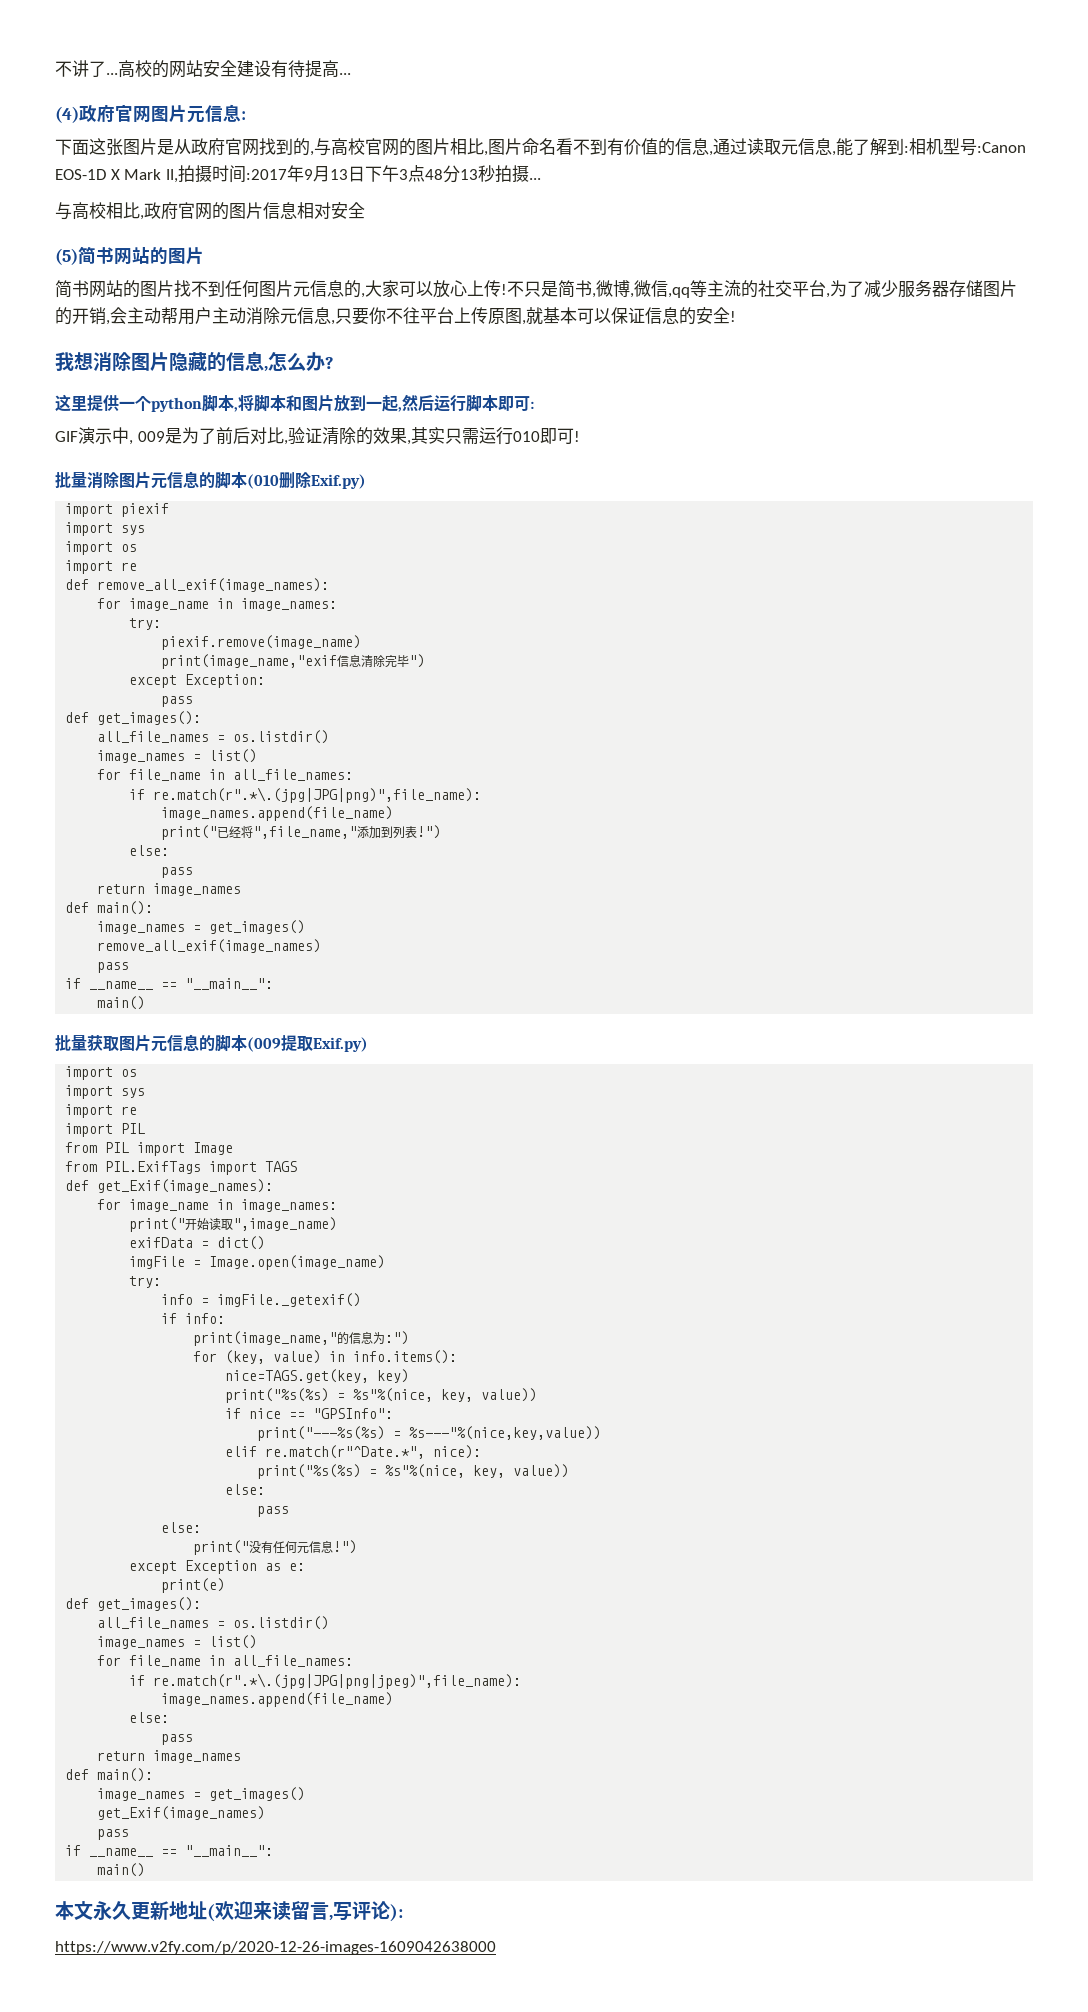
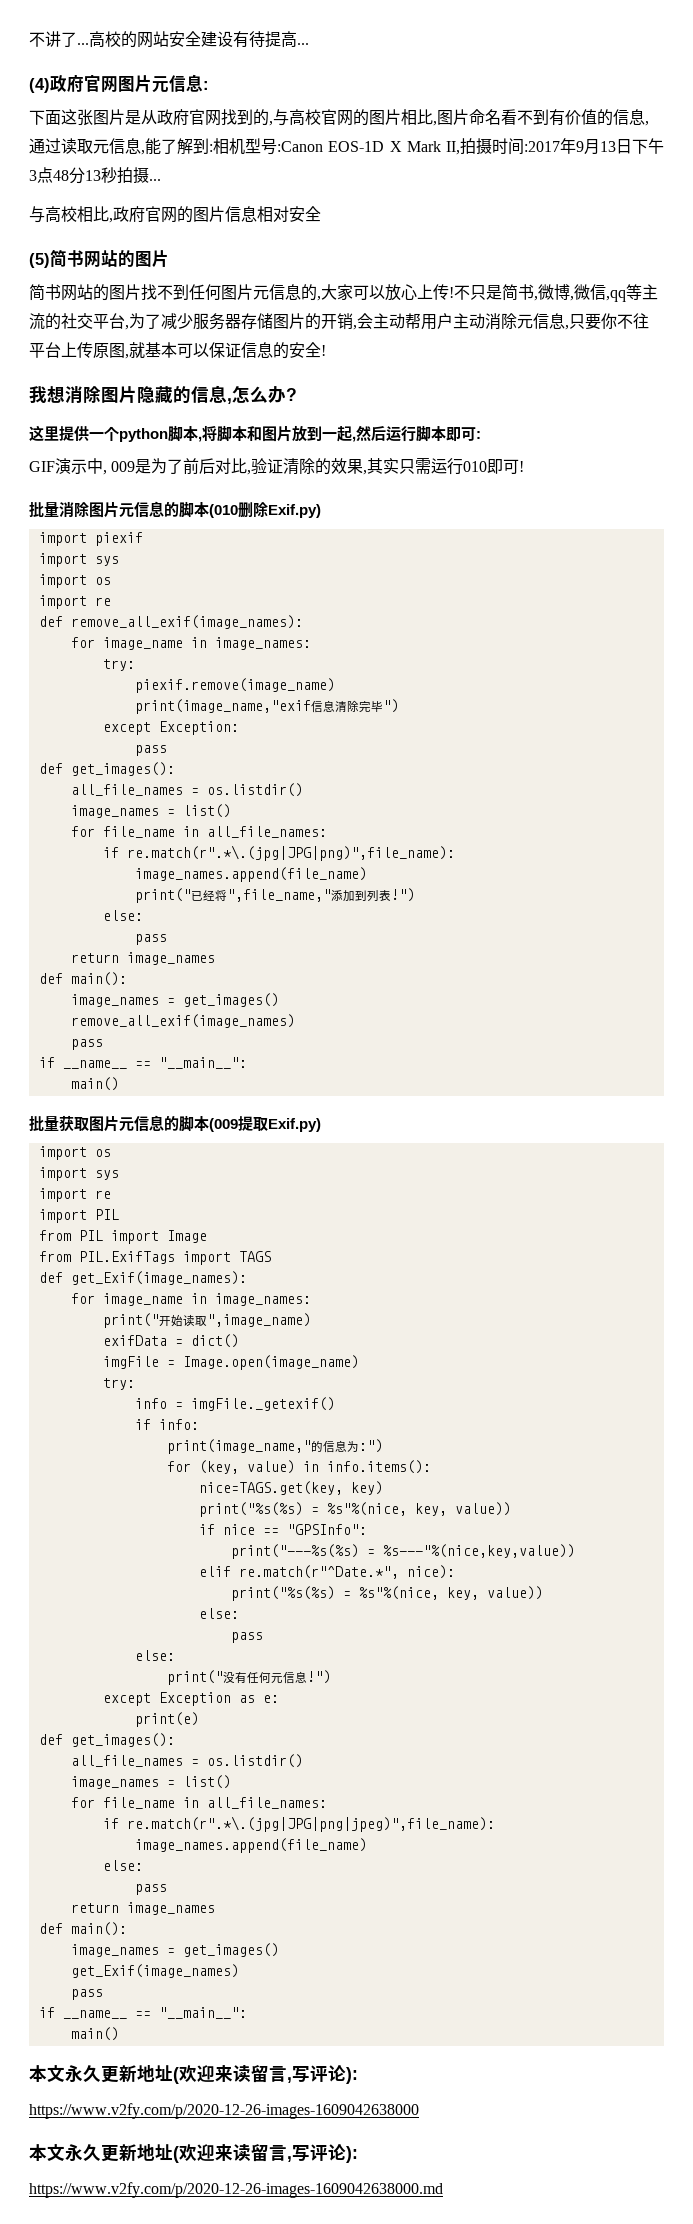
(496, 1948) none -> [29,2144,358,2163] [29,2182,443,2198] // 本文永久更新地址(欢迎来读留言,写评论): // https://www.v2fy.com/p/2020-12-26-images-1609042638000.md

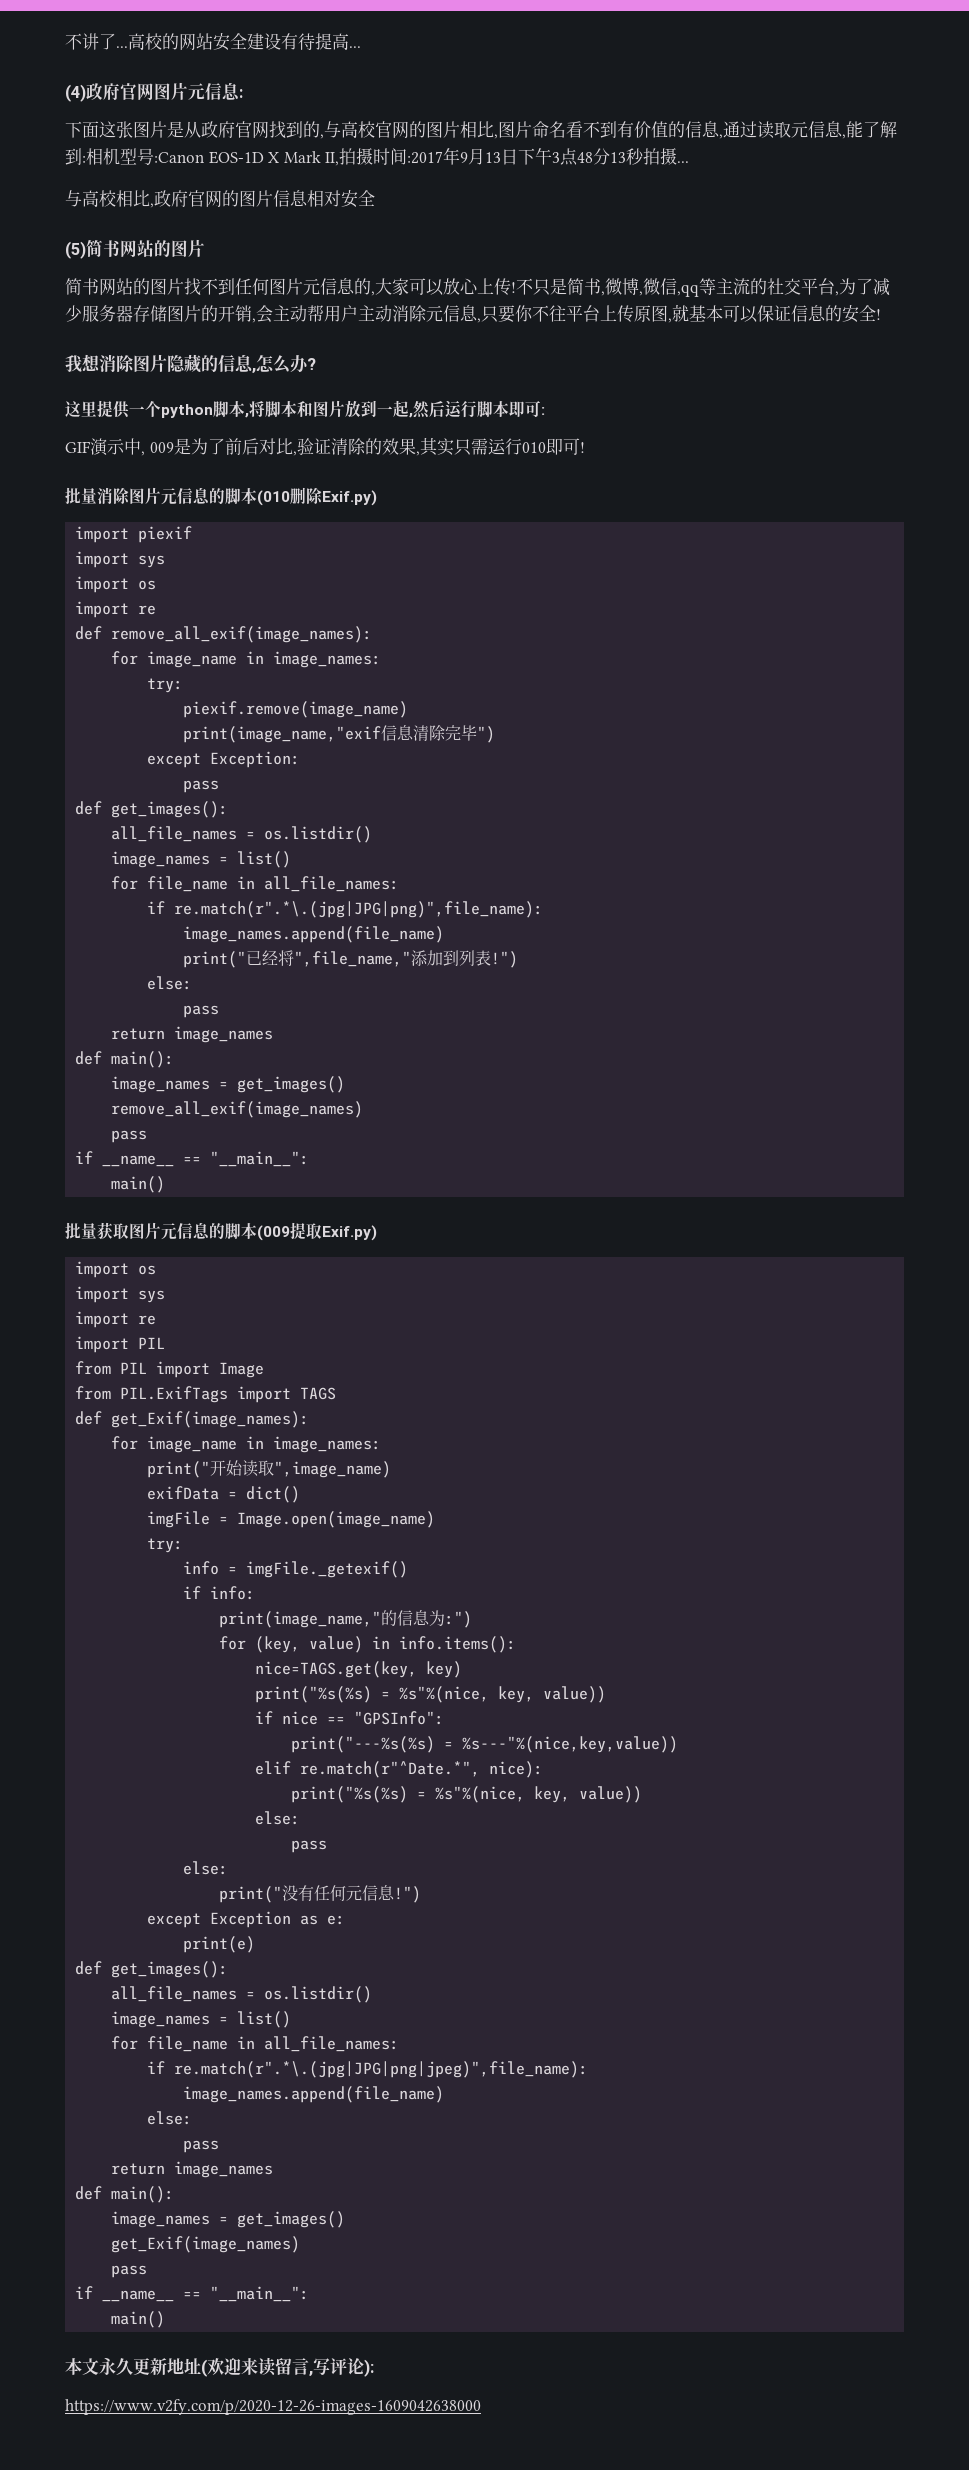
[29,2144,358,2163] [29,2182,443,2198] // 本文永久更新地址(欢迎来读留言,写评论): // https://www.v2fy.com/p/2020-12-26-images-1609042638000.md -> (481, 2407) none

